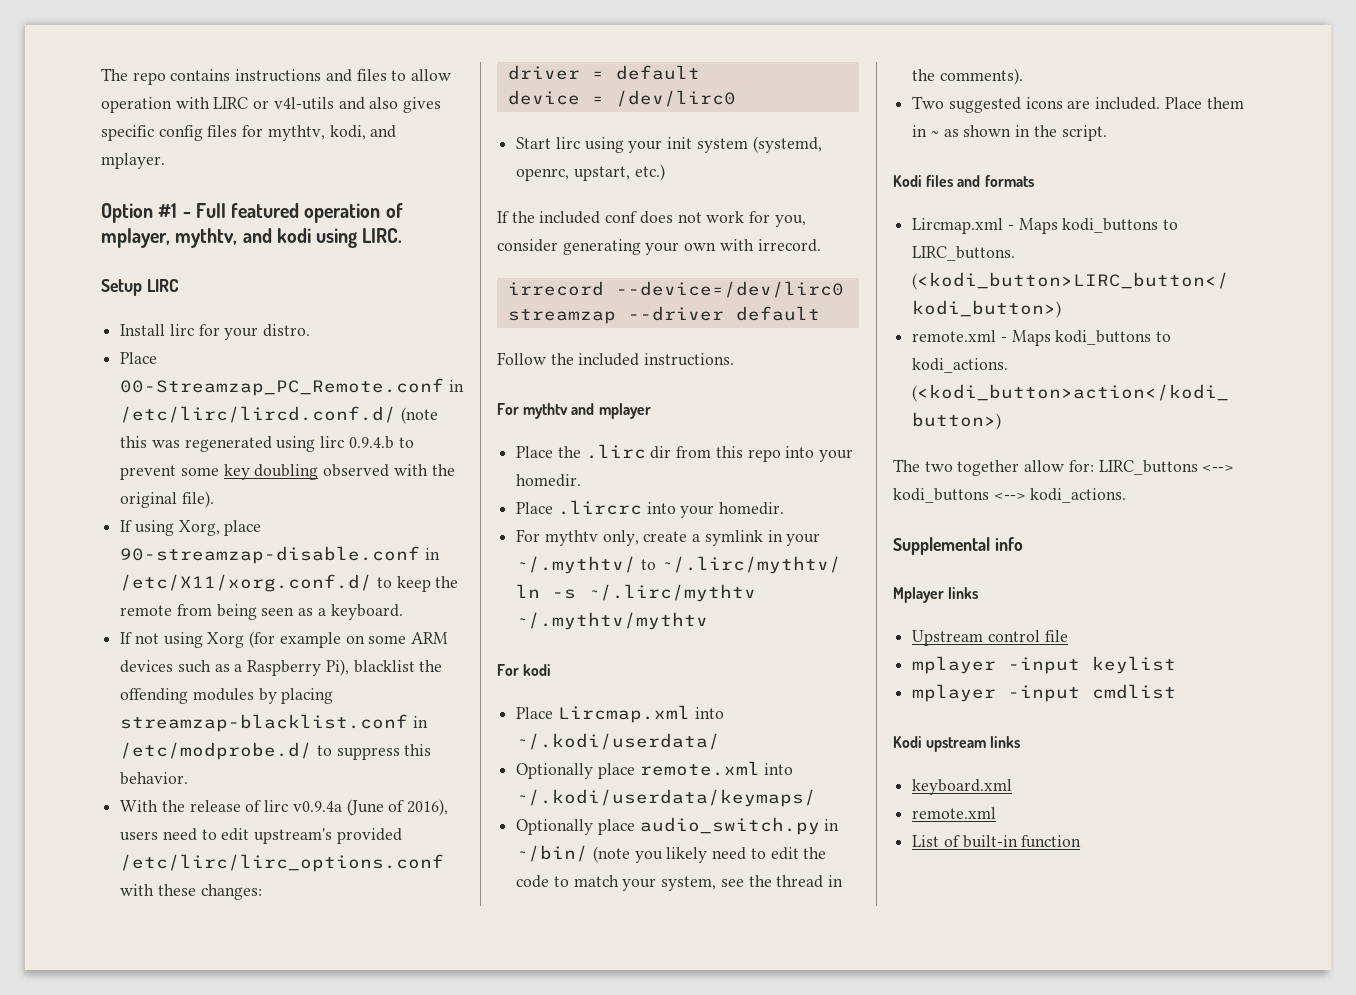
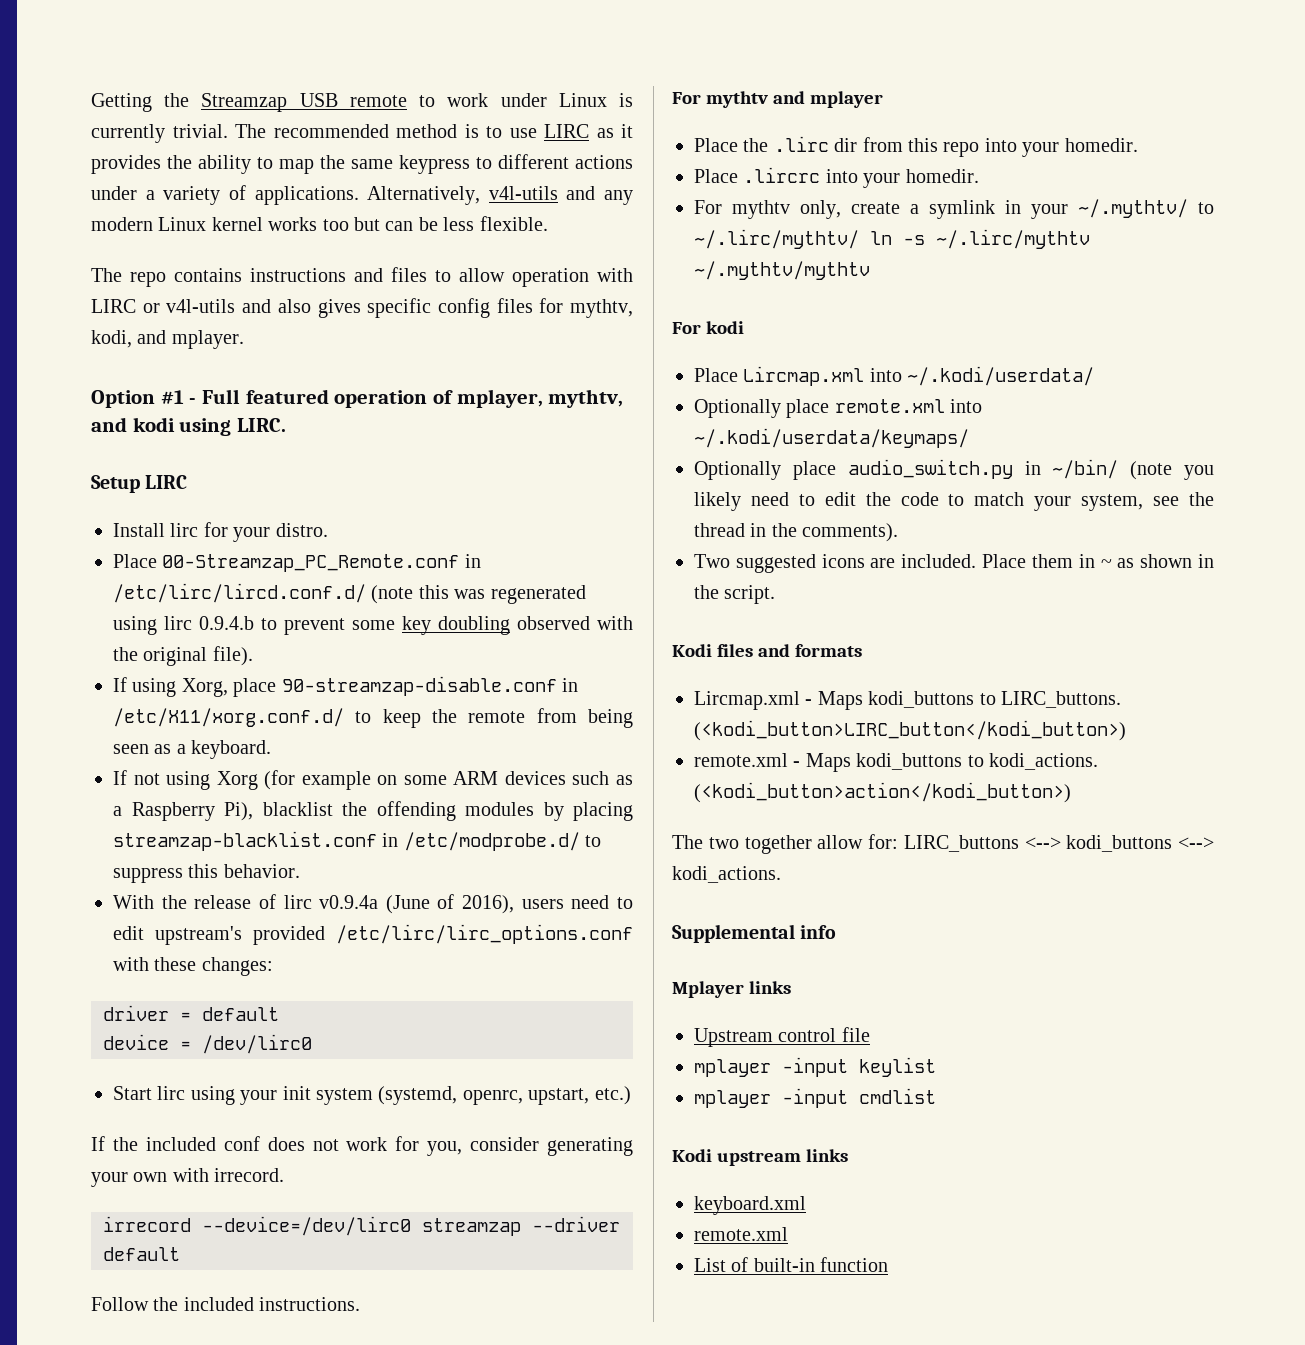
(101, 74) none -> [91,93,633,112] [91,124,633,143] [91,154,633,174] [91,185,633,205] [91,216,548,231] Getting the Streamzap USB remote to work under Linux is currently trivial. The recommended method is to use LIRC as it provides the ability to map the same keypress to different actions under a variety of applications. Alternatively, v4l-utils and any modern Linux kernel works too but can be less flexible. //

